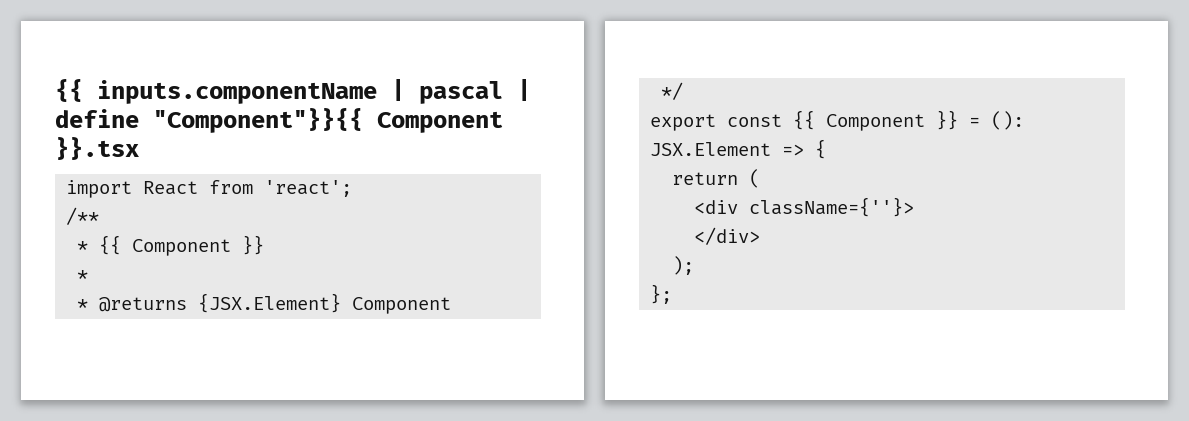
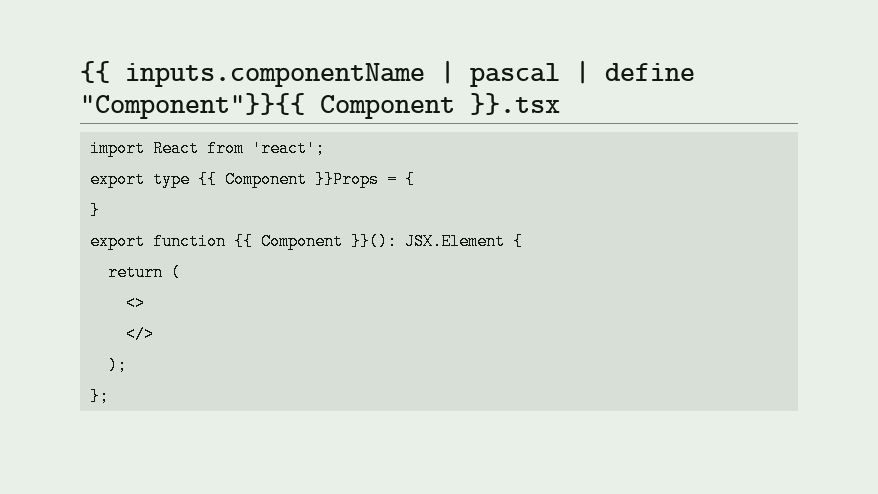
[65,207,99,225] [76,235,264,256] [76,270,88,281] [76,293,451,314] [660,82,683,100] [649,110,1024,131] [649,142,804,156] /** // * {{ Component }} // * // * @returns {JSX.Element} Component // */ // export const {{ Component }} = (): JSX.Element => -> [90,171,416,188] [90,202,101,219] [90,233,506,250] export type {{ Component }}Props = { // } // export function {{ Component }}(): JSX.Element
[693,197,914,217] [693,227,760,245] <div className={''}> // </div> -> [126,295,146,312] [126,326,155,343] <> // </>

